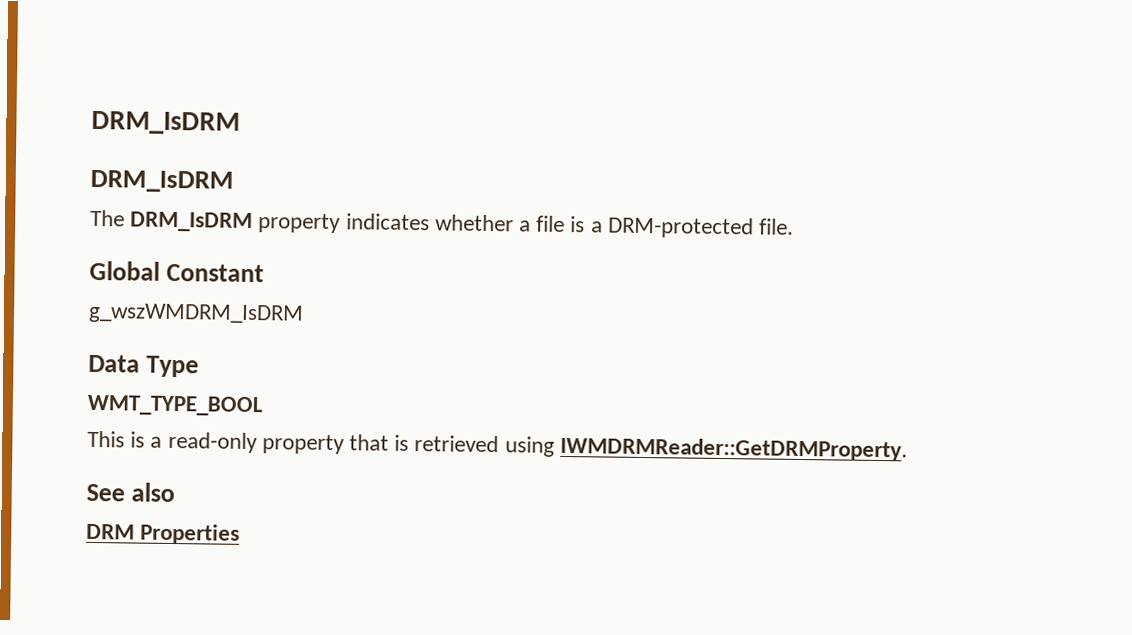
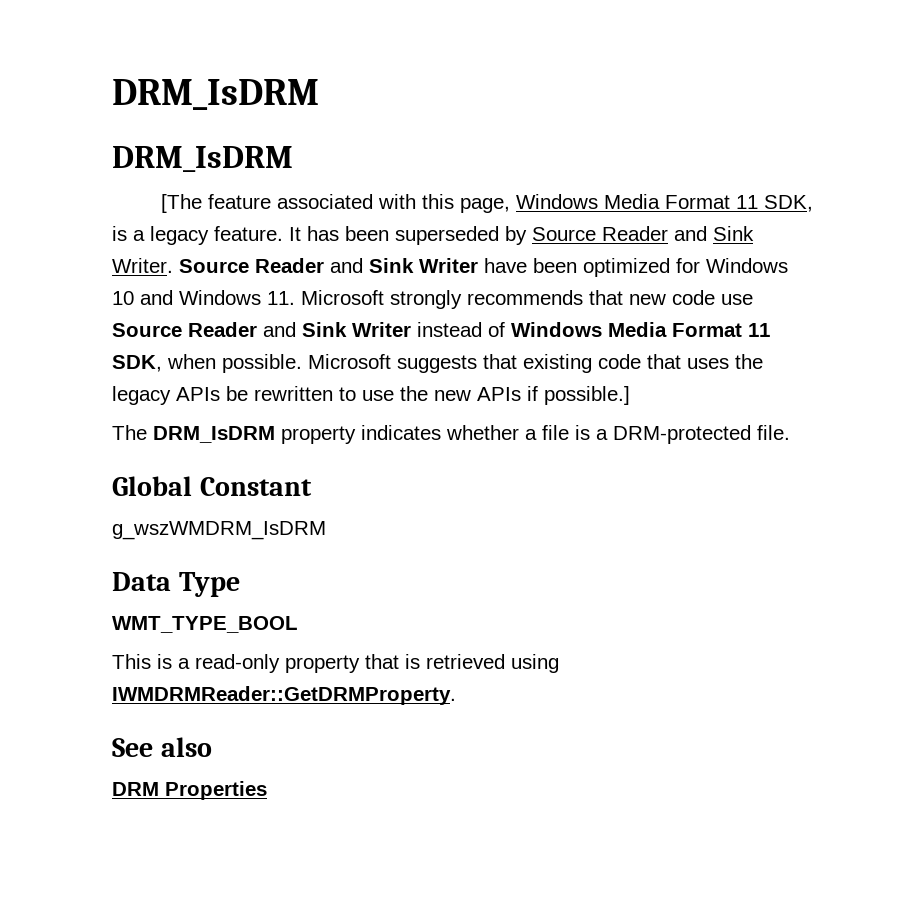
(234, 181) none -> [161,194,814,213] [112,226,754,245] [112,258,788,277] [112,290,753,309] [112,322,770,337] [112,354,763,373] [112,386,630,405] // [The feature associated with this page, Windows Media Format 11 SDK, is a legacy feature. It has been superseded by Source Reader and Sink Writer. Source Reader and Sink Writer have been optimized for Windows 10 and Windows 11. Microsoft strongly recommends that new code use Source Reader and Sink Writer instead of Windows Media Format 11 SDK, when possible. Microsoft suggests that existing code that uses the legacy APIs be rewritten to use the new APIs if possible.]

